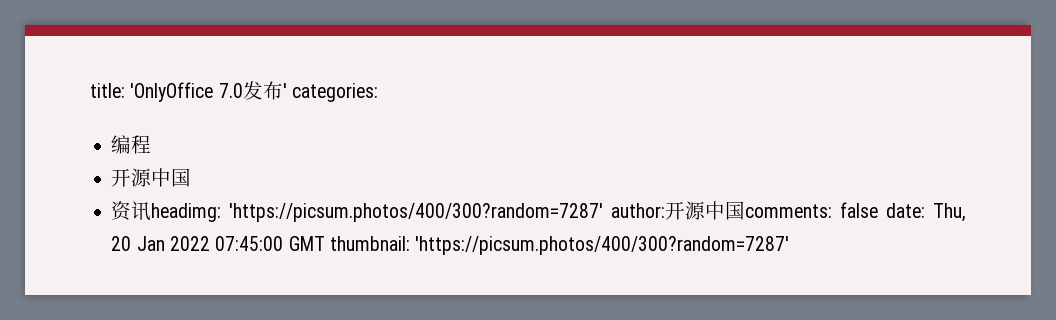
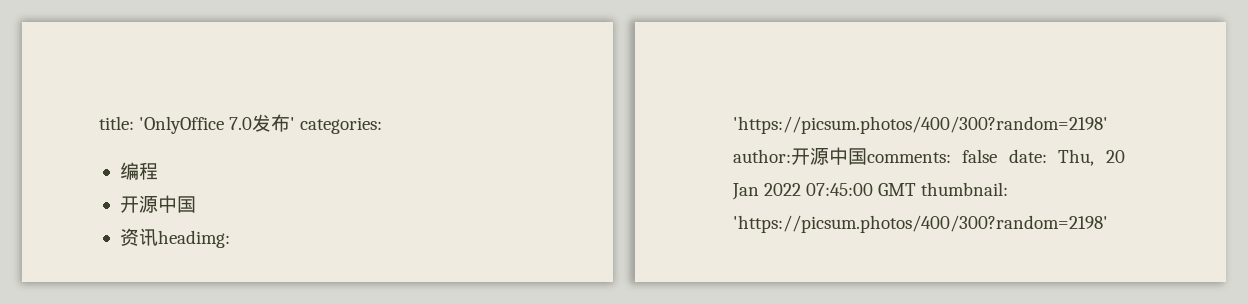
[229,203,604,222] 'https://picsum.photos/400/300?random=7287' -> [732,116,1108,134] 'https://picsum.photos/400/300?random=2198'
[415,236,790,255] 'https://picsum.photos/400/300?random=7287' -> [732,215,1108,233] 'https://picsum.photos/400/300?random=2198'

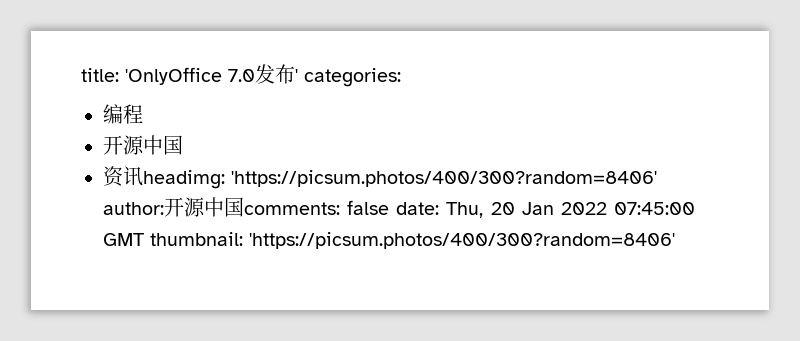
[732,116,1108,134] 'https://picsum.photos/400/300?random=2198' -> [231,170,657,187] 'https://picsum.photos/400/300?random=8406'
[732,215,1108,233] 'https://picsum.photos/400/300?random=2198' -> [249,232,675,249] 'https://picsum.photos/400/300?random=8406'

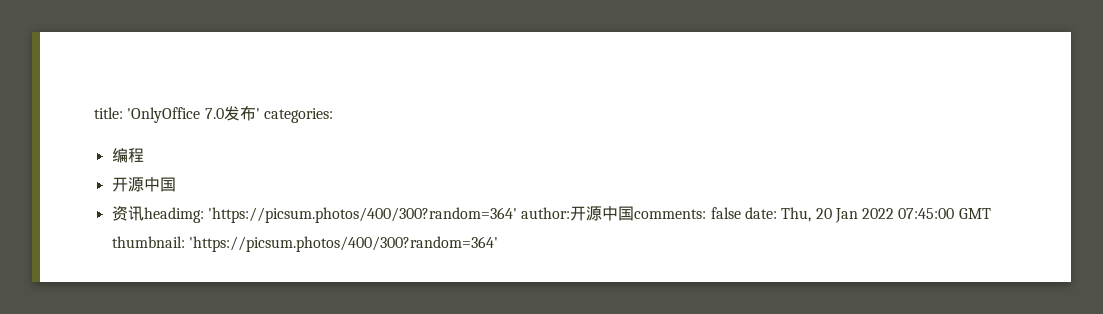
[231,170,657,187] 'https://picsum.photos/400/300?random=8406' -> [207,207,517,223] 'https://picsum.photos/400/300?random=364'
[249,232,675,249] 'https://picsum.photos/400/300?random=8406' -> [188,236,498,252] 'https://picsum.photos/400/300?random=364'

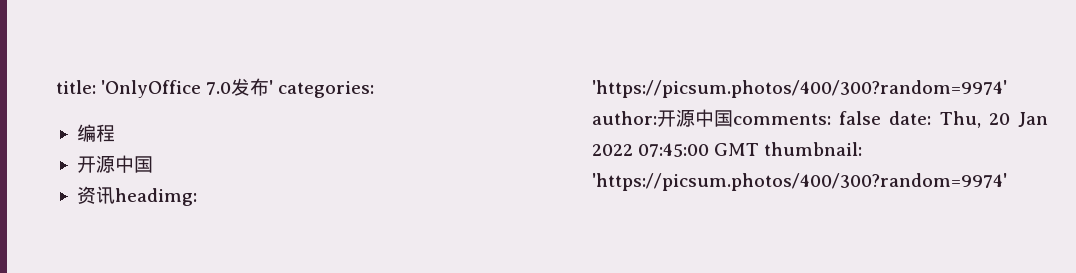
[207,207,517,223] 'https://picsum.photos/400/300?random=364' -> [591,80,1007,98] 'https://picsum.photos/400/300?random=9974'
[188,236,498,252] 'https://picsum.photos/400/300?random=364' -> [591,173,1007,191] 'https://picsum.photos/400/300?random=9974'

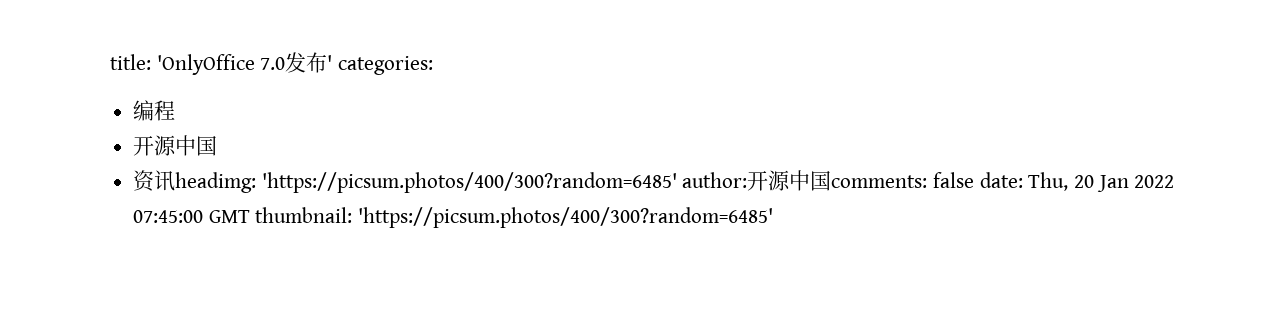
[591,80,1007,98] 'https://picsum.photos/400/300?random=9974' -> [261,172,677,193] 'https://picsum.photos/400/300?random=6485'
[591,173,1007,191] 'https://picsum.photos/400/300?random=9974' -> [358,207,774,228] 'https://picsum.photos/400/300?random=6485'

